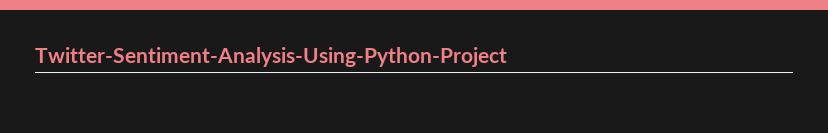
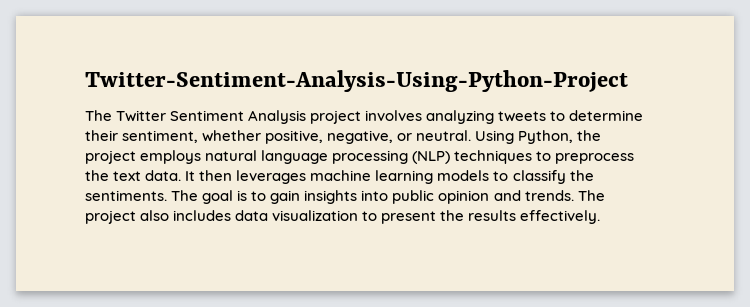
(507, 57) none -> [85,110,644,124] [85,130,602,144] [85,150,635,164] [85,170,594,184] [85,190,605,204] [85,210,601,224] // The Twitter Sentiment Analysis project involves analyzing tweets to determine their sentiment, whether positive, negative, or neutral. Using Python, the project employs natural language processing (NLP) techniques to preprocess the text data. It then leverages machine learning models to classify the sentiments. The goal is to gain insights into public opinion and trends. The project also includes data visualization to present the results effectively.

